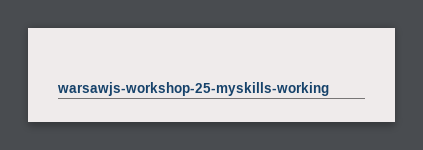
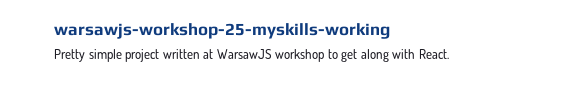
(329, 89) none -> [54,49,449,62] // Pretty simple project written at WarsawJS workshop to get along with React.

